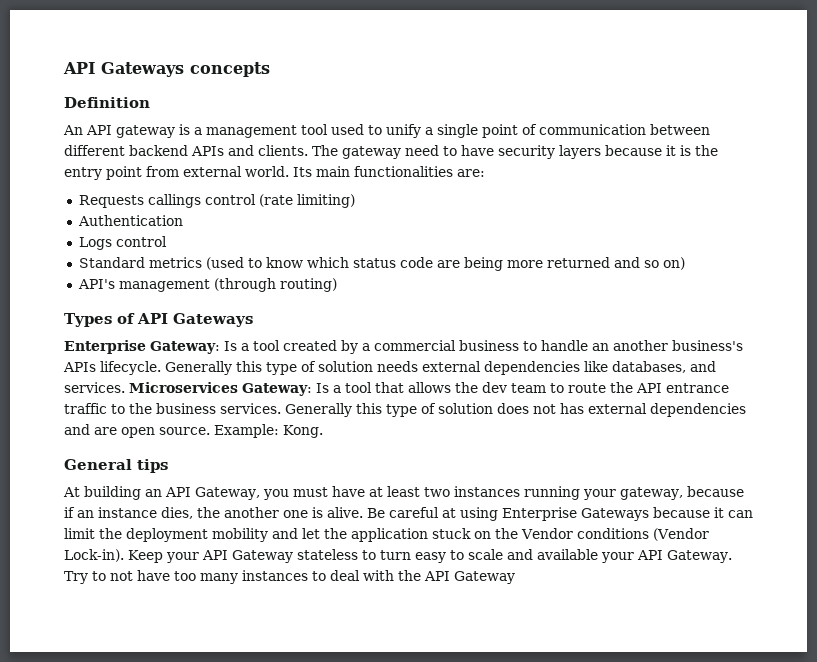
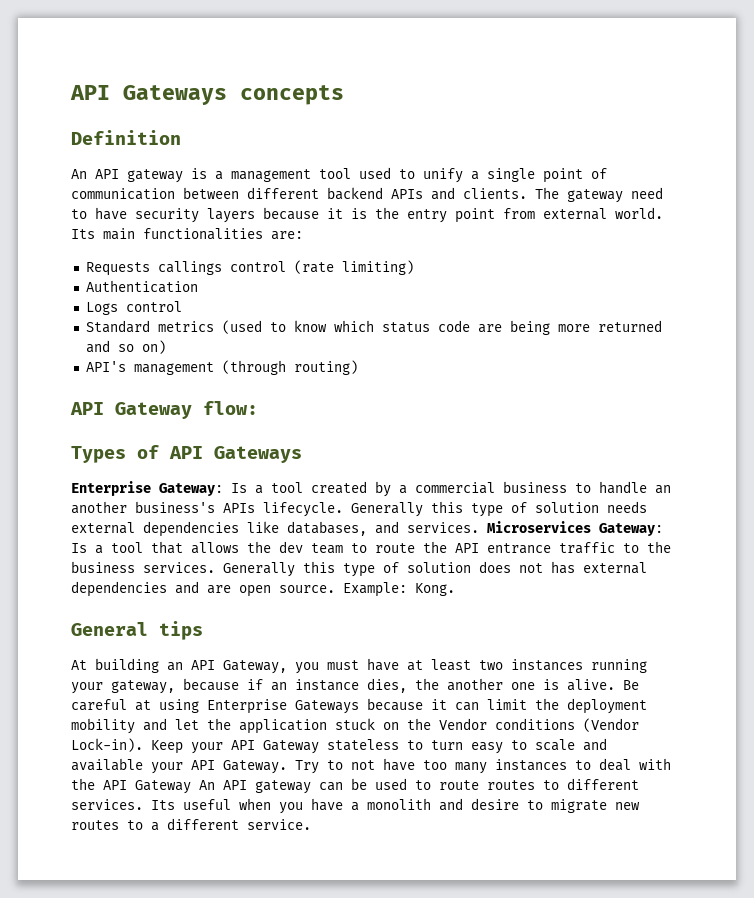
(337, 285) none -> [70,401,258,419] // API Gateway flow:
(515, 577) none -> [199,778,639,794] [71,798,640,814] [71,818,311,831] An API gateway can be used to route routes to different services. Its useful when you have a monolith and desire to migrate new routes to a different service.

